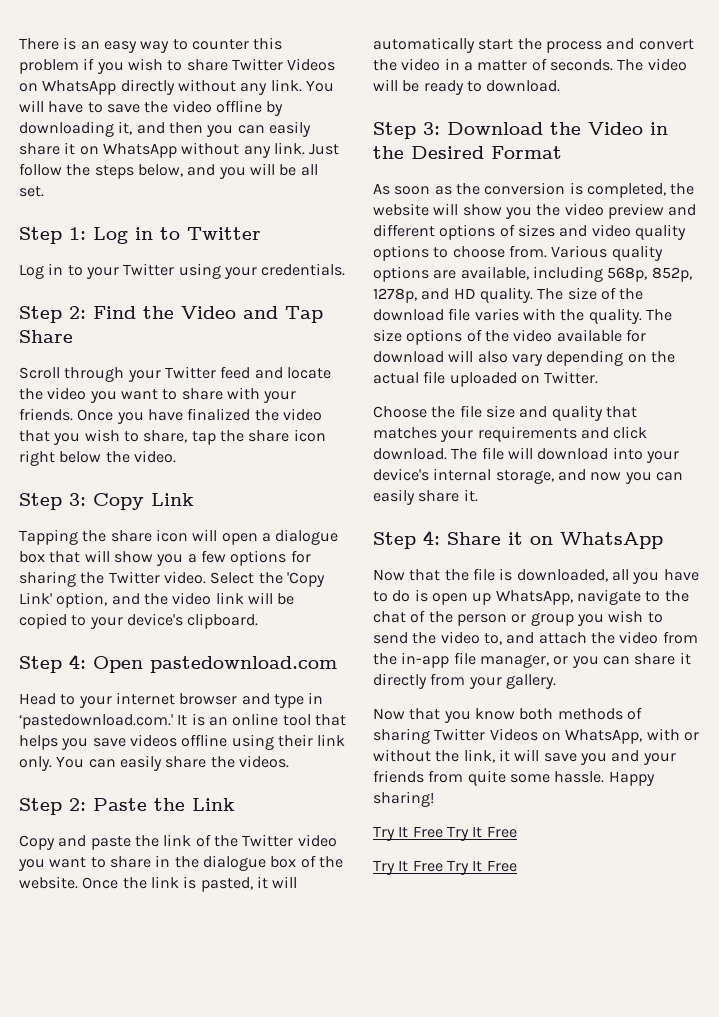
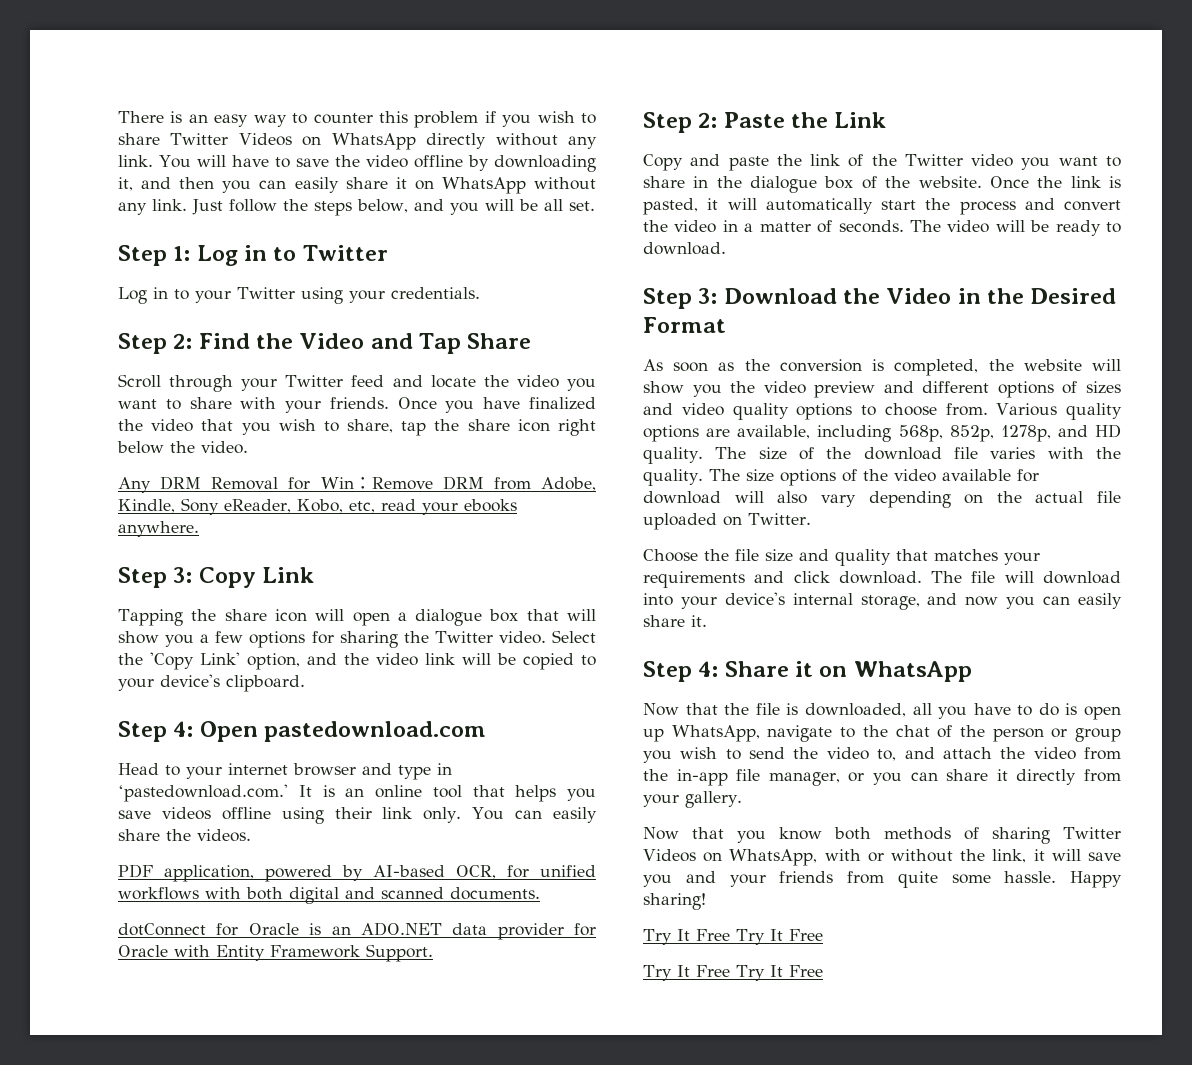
(176, 456) none -> [118,476,596,493] [118,498,517,515] [118,521,199,537] // Any DRM Removal for Win：Remove DRM from Adobe, Kindle, Sony eReader, Kobo, etc, read your ebooks anywhere.
(289, 761) none -> [118,864,596,882] [118,887,540,904] [118,922,596,940] [118,944,433,962] // PDF application, powered by AI-based OCR, for unified workflows with both digital and scanned documents. // dotConnect for Oracle is an ADO.NET data provider for Oracle with Entity Framework Support.

